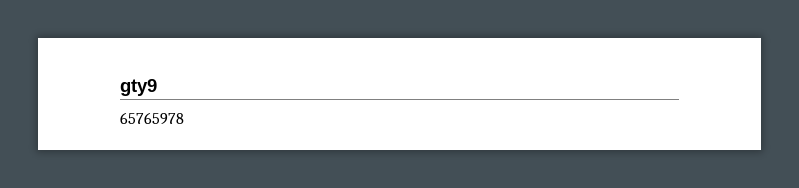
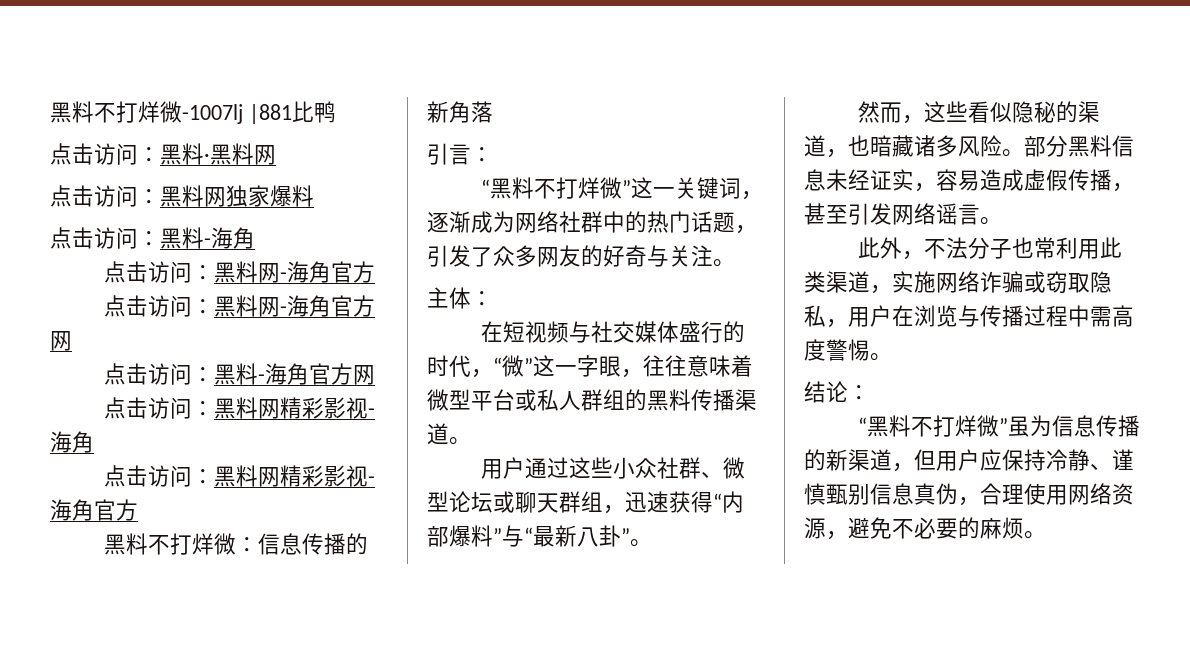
[120,79,157,96] [120,112,184,125] gty9 // 65765978 -> [50,101,336,124] [50,143,276,165] [50,185,314,207] [50,227,255,249] [103,261,375,283] [103,295,375,317] [50,331,72,351] [103,363,375,385] [103,397,375,419] [50,431,94,453] [103,465,375,487] [50,499,138,521] [103,533,368,555] [427,101,493,123] [427,143,493,165] [480,177,763,200] [427,211,757,234] [427,245,735,267] [427,287,493,309] [480,321,745,343] [427,355,753,378] [427,389,757,411] [427,423,471,445] [480,457,745,479] [427,491,744,514] [427,525,652,547] [857,101,1100,124] [804,135,1134,158] [804,169,1134,192] [804,203,1002,225] [857,237,1122,260] [804,271,1112,294] [804,305,1134,328] [804,339,892,361] [804,381,870,403] [857,415,1140,437] [804,449,1134,472] [804,483,1134,506] [804,517,1046,540] 黑料不打烊微-1007lj |881比鸭 // 点击访问：黑料·黑料网 // 点击访问：黑料网独家爆料 // 点击访问：黑料-海角 // 点击访问：黑料网-海角官方 // 点击访问：黑料网-海角官方网 // 点击访问：黑料-海角官方网 // 点击访问：黑料网精彩影视-海角 // 点击访问：黑料网精彩影视-海角官方 // 黑料不打烊微：信息传播的新角落 // 引言： // “黑料不打烊微”这一关键词，逐渐成为网络社群中的热门话题，引发了众多网友的好奇与关注。 // 主体： // 在短视频与社交媒体盛行的时代，“微”这一字眼，往往意味着微型平台或私人群组的黑料传播渠道。 // 用户通过这些小众社群、微型论坛或聊天群组，迅速获得“内部爆料”与“最新八卦”。 // 然而，这些看似隐秘的渠道，也暗藏诸多风险。部分黑料信息未经证实，容易造成虚假传播，甚至引发网络谣言。 // 此外，不法分子也常利用此类渠道，实施网络诈骗或窃取隐私，用户在浏览与传播过程中需高度警惕。 // 结论： // “黑料不打烊微”虽为信息传播的新渠道，但用户应保持冷静、谨慎甄别信息真伪，合理使用网络资源，避免不必要的麻烦。

